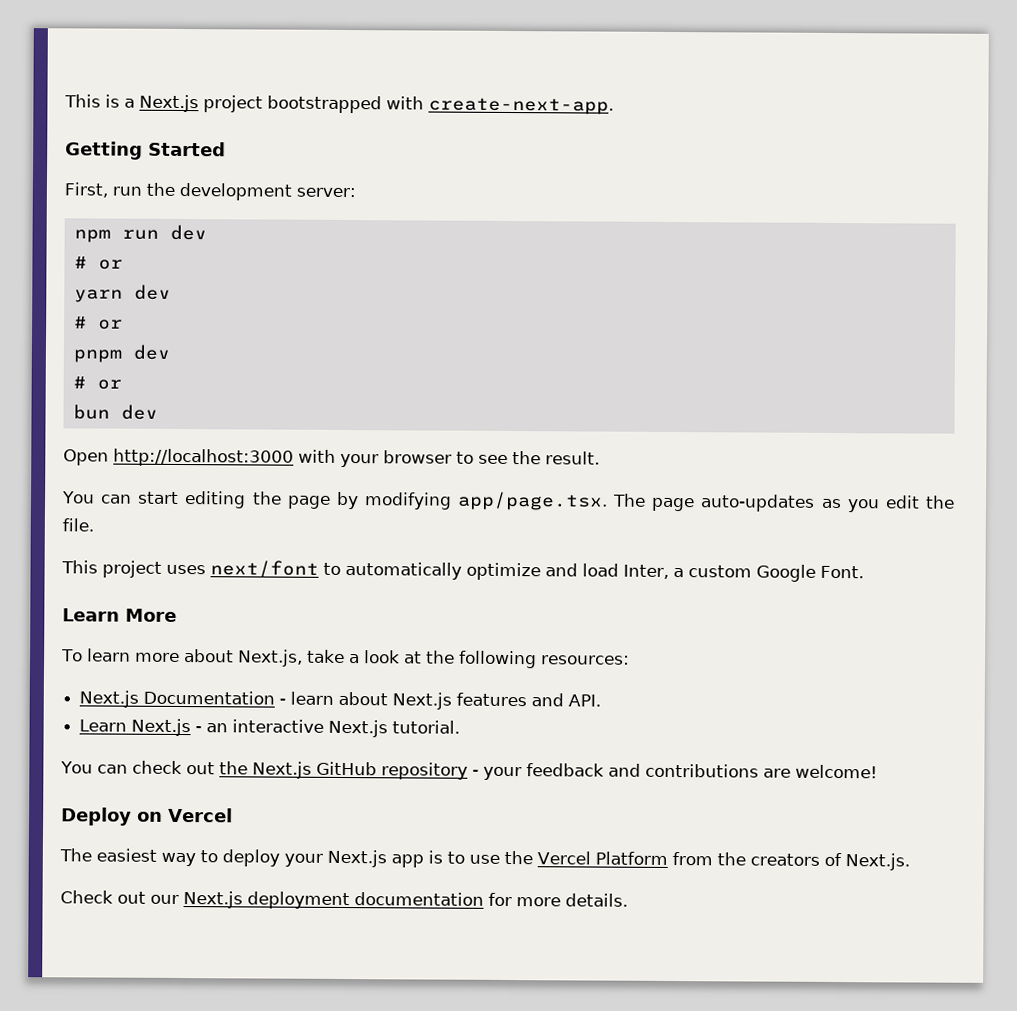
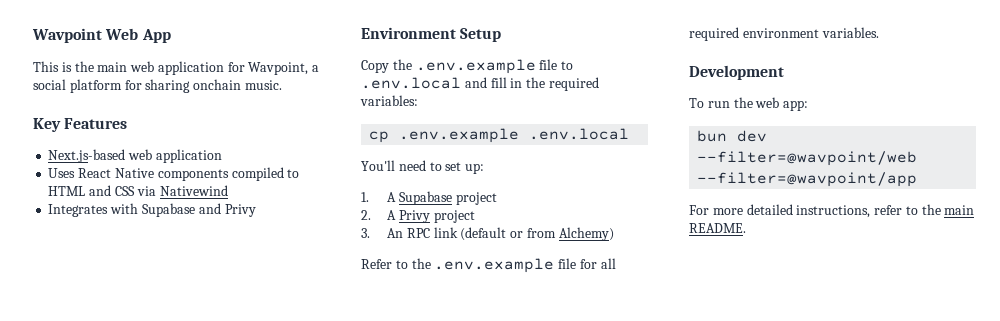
[64,94,614,115] [65,141,226,160] [64,182,356,201] [73,224,207,243] [73,256,123,270] [73,284,171,303] [73,316,123,330] [72,344,170,363] [72,376,122,390] [72,404,158,420] [63,448,600,468] [62,491,955,513] [62,518,94,532] [61,560,864,582] [62,608,177,622] [61,648,630,669] [79,690,602,710] [79,718,461,738] [60,760,878,781] [61,807,233,826] [59,848,910,871] [60,890,628,910] This is a Next.js project bootstrapped with create-next-app. // Getting Started // First, run the development server: // npm run dev // # or // yarn dev // # or // pnpm dev // # or // bun dev // Open http://localhost:3000 with your browser to see the result. // You can start editing the page by modifying app/page.tsx. The page auto-updates as you edit the file. // This project uses next/font to automatically optimize and load Inter, a custom Google Font. // Learn More // To learn more about Next.js, take a look at the following resources: // Next.js Documentation - learn about Next.js features and API. // Learn Next.js - an interactive Next.js tutorial. // You can check out the Next.js GitHub repository - your feedback and contributions are welcome! // Deploy on Vercel // The easiest way to deploy your Next.js app is to use the Vercel Platform from the creators of Next.js. // Check out our Next.js deployment documentation for more details. -> [32,28,171,43] [33,61,320,75] [33,79,282,93] [33,118,128,132] [48,149,222,163] [48,167,300,181] [48,185,228,196] [48,203,256,217] [361,27,502,42] [361,59,574,74] [361,77,599,91] [360,95,418,106] [369,128,630,143] [361,160,485,174] [361,191,497,205] [361,210,475,223] [361,227,614,241] [361,258,616,273] [689,27,879,41] [689,65,784,80] [689,97,809,111] [697,130,768,142] [697,151,918,166] [697,172,918,187] [689,204,975,218] [689,223,746,233] Wavpoint Web App // This is the main web application for Wavpoint, a social platform for sharing onchain music. // Key Features // Next.js-based web application // Uses React Native components compiled to HTML and CSS via Nativewind // Integrates with Supabase and Privy // Environment Setup // Copy the .env.example file to .env.local and fill in the required variables: // cp .env.example .env.local // You'll need to set up: // 1. A Supabase project // 2. A Privy project // 3. An RPC link (default or from Alchemy) // Refer to the .env.example file for all required environment variables. // Development // To run the web app: // bun dev --filter=@wavpoint/web --filter=@wavpoint/app // For more detailed instructions, refer to the main README.

